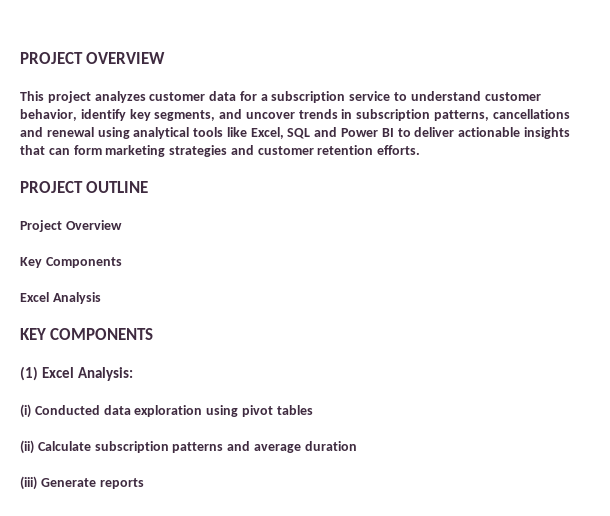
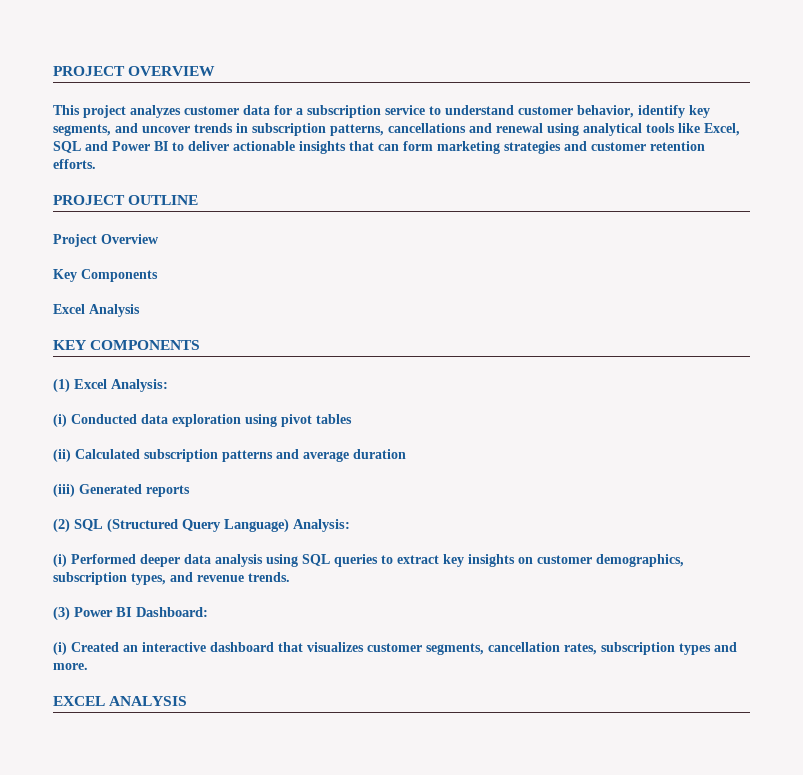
[37,441,91,451] Calculate -> [75,449,140,459] Calculated
[40,478,96,487] Generate -> [79,484,142,494] Generated
(144, 483) none -> [53,518,350,533] [53,554,684,567] [53,572,290,585] [53,606,208,621] [53,642,737,655] [53,663,88,670] [53,696,188,706] // (2) SQL (Structured Query Language) Analysis: // (i) Performed deeper data analysis using SQL queries to extract key insights on customer demographics, subscription types, and revenue trends. // (3) Power BI Dashboard: // (i) Created an interactive dashboard that visualizes customer segments, cancellation rates, subscription types and more. // EXCEL ANALYSIS

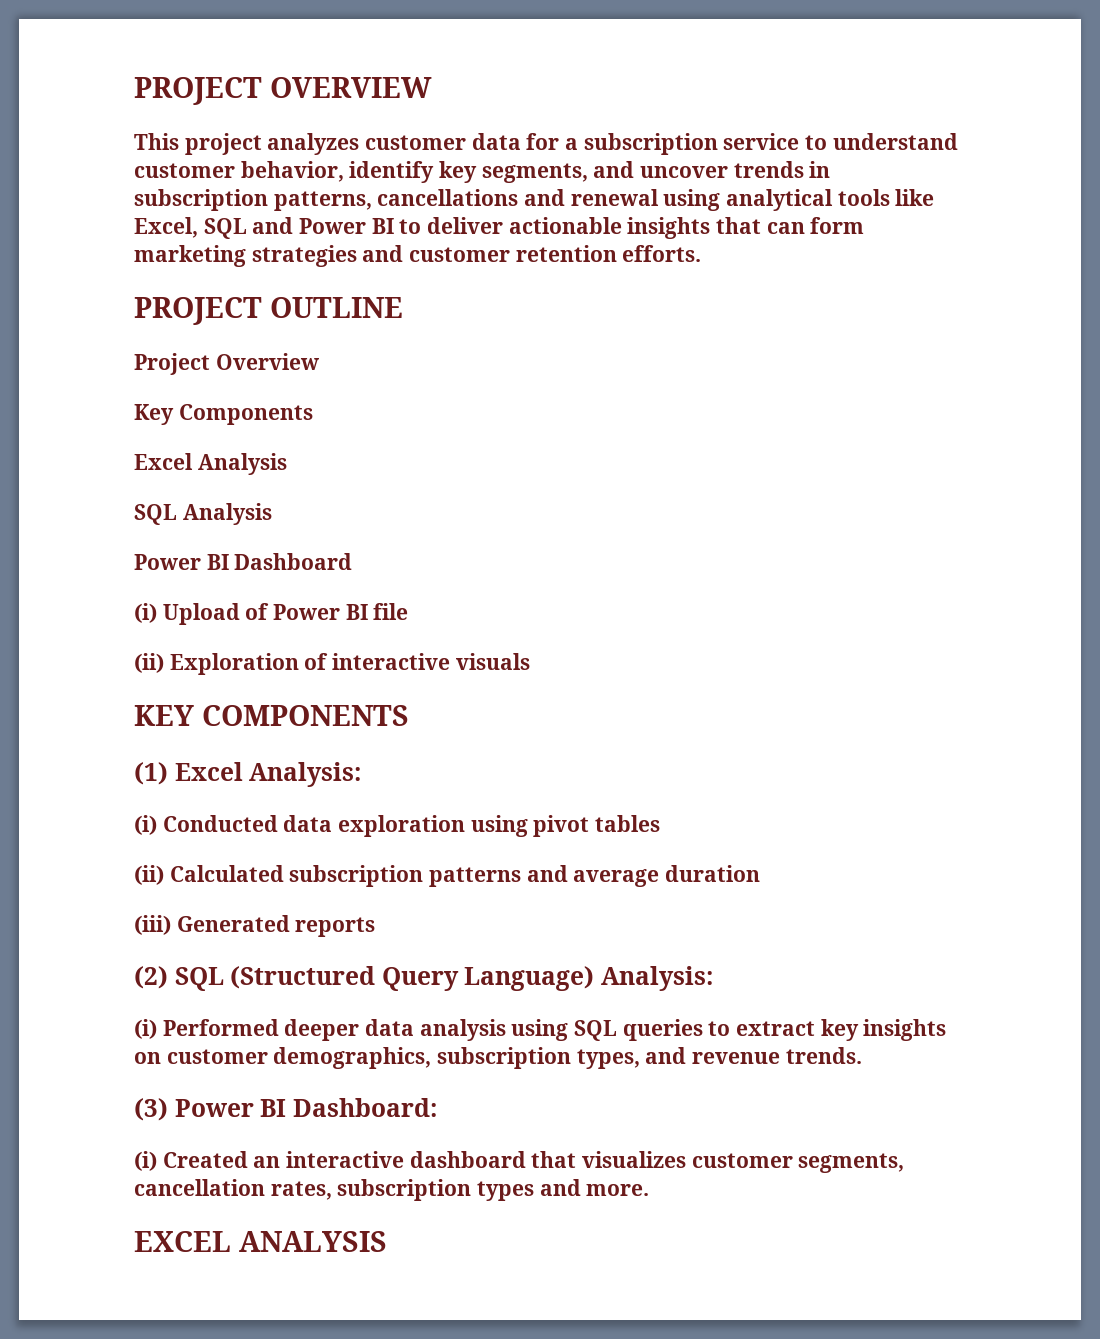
(140, 310) none -> [134,503,272,525] [134,553,353,570] [134,603,409,625] [134,653,530,675] // SQL Analysis // Power BI Dashboard // (i) Upload of Power BI file // (ii) Exploration of interactive visuals

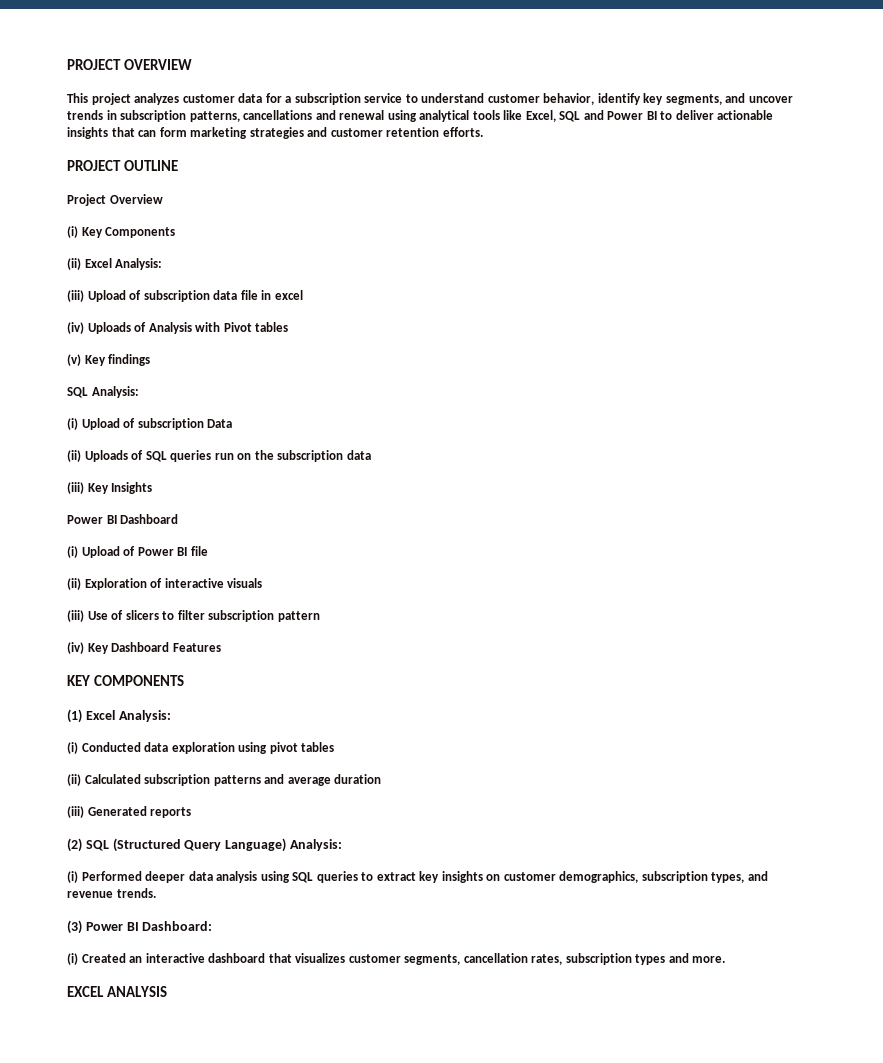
(319, 361) none -> [67,226,78,238] (i)
[134,453,287,475] [134,503,272,525] Excel Analysis // SQL Analysis -> [67,258,163,270] [67,290,303,302] [67,322,289,334] [67,354,151,366] [67,386,139,398] [67,418,233,430] [67,450,371,462] [67,482,153,494] (ii) Excel Analysis: // (iii) Upload of subscription data file in excel // (iv) Uploads of Analysis with Pivot tables // (v) Key findings // SQL Analysis: // (i) Upload of subscription Data // (ii) Uploads of SQL queries run on the subscription data // (iii) Key Insights
(530, 661) none -> [67,610,320,622] [67,642,221,654] // (iii) Use of slicers to filter subscription pattern // (iv) Key Dashboard Features

